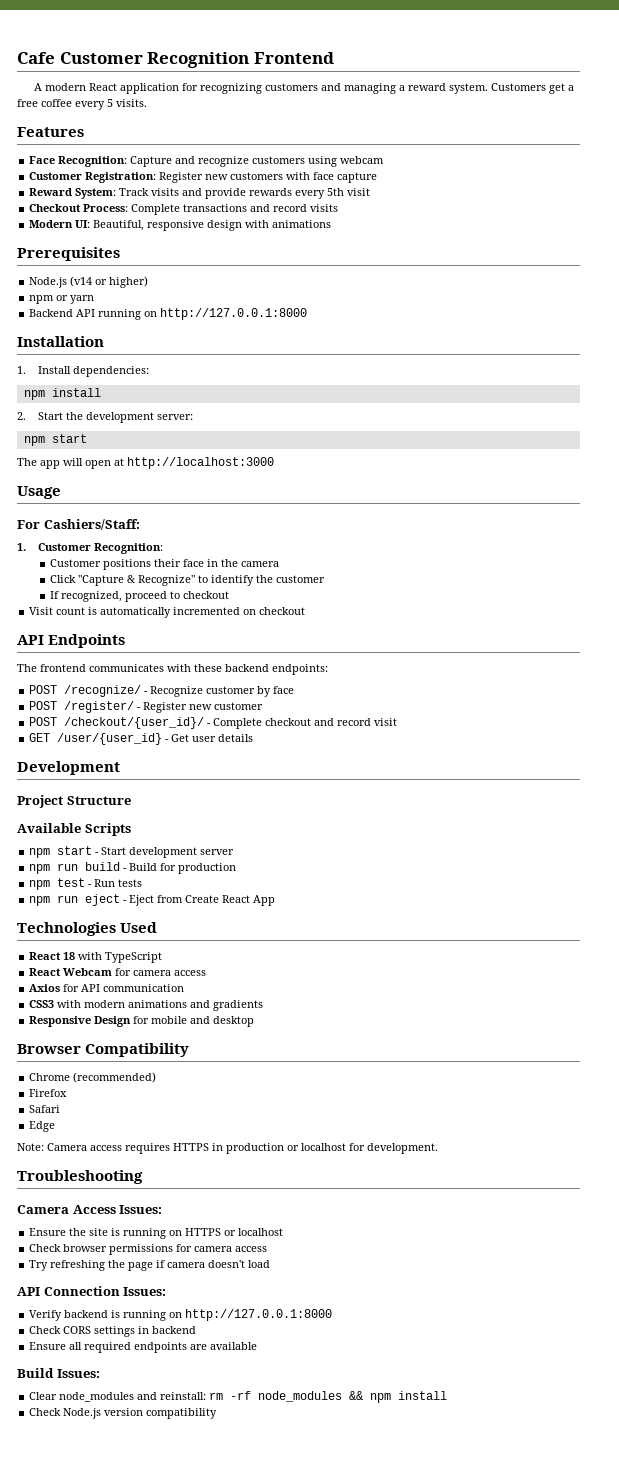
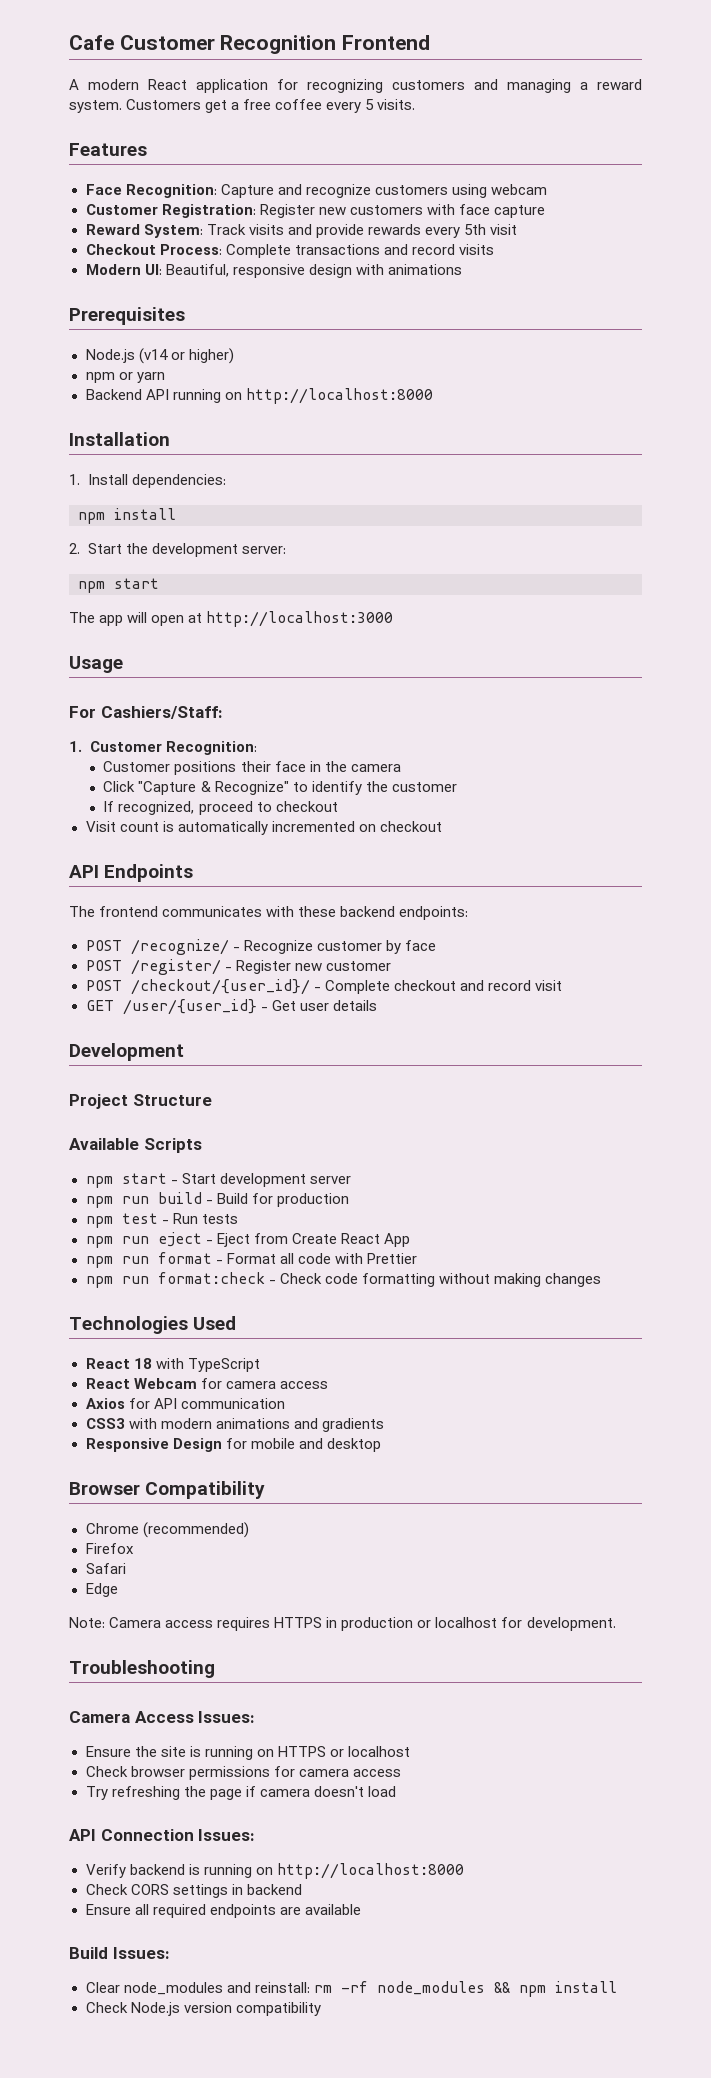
[160,308,308,320] http://127.0.0.1:8000 -> [245,388,433,404] http://localhost:8000
(276, 900) none -> [85,1252,417,1268] [85,1272,601,1288] // npm run format - Format all code with Prettier // npm run format:check - Check code formatting without making changes
[185,1309,333,1321] http://127.0.0.1:8000 -> [276,1863,464,1879] http://localhost:8000

